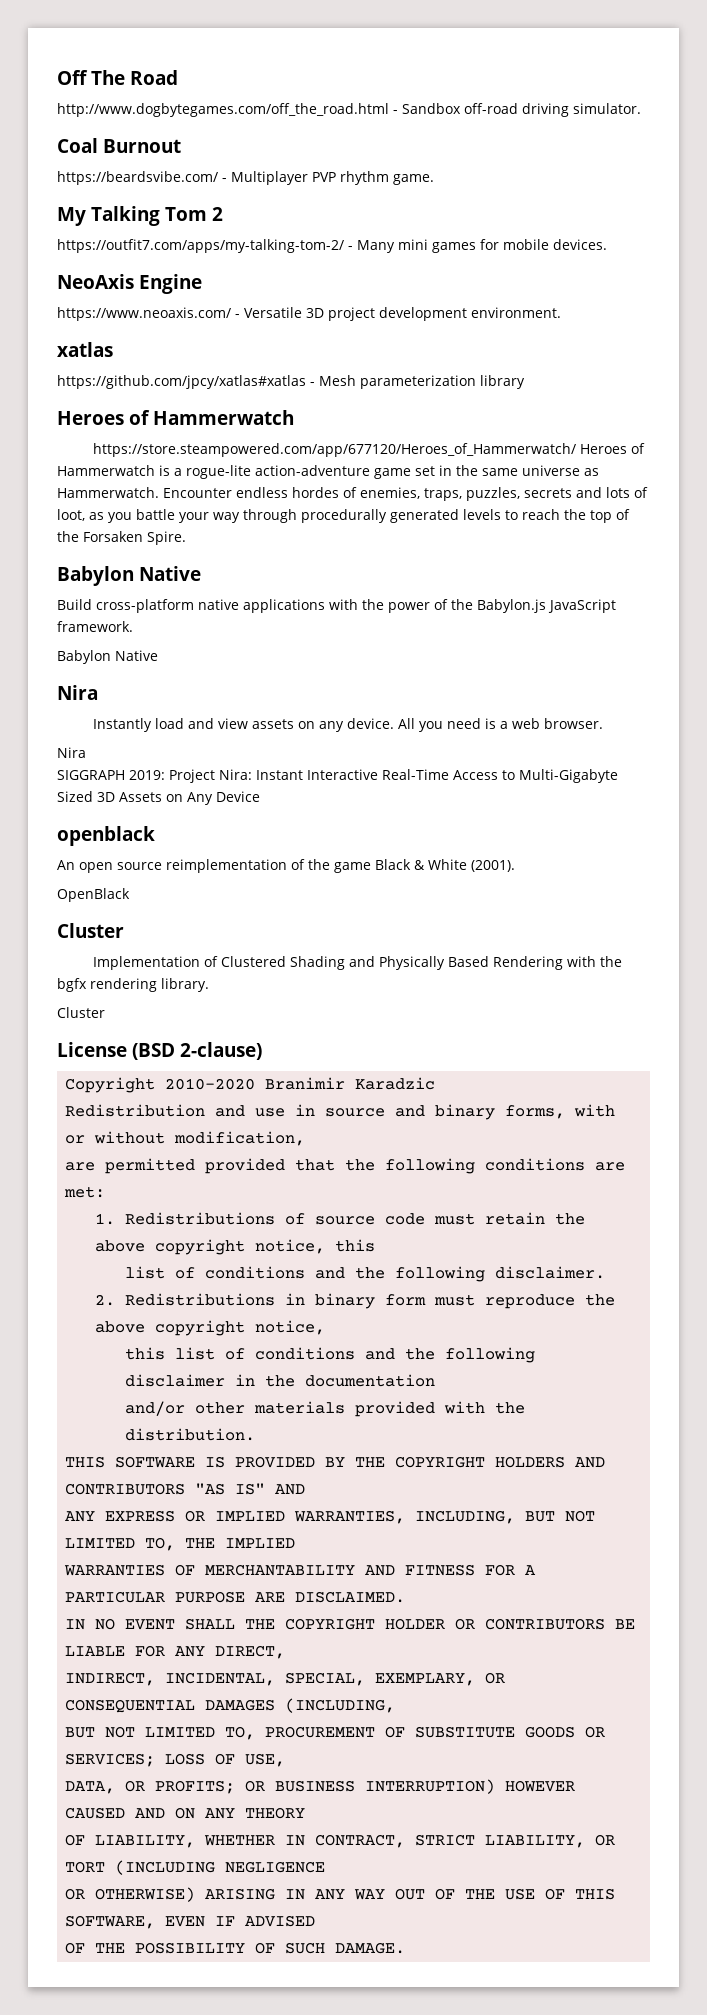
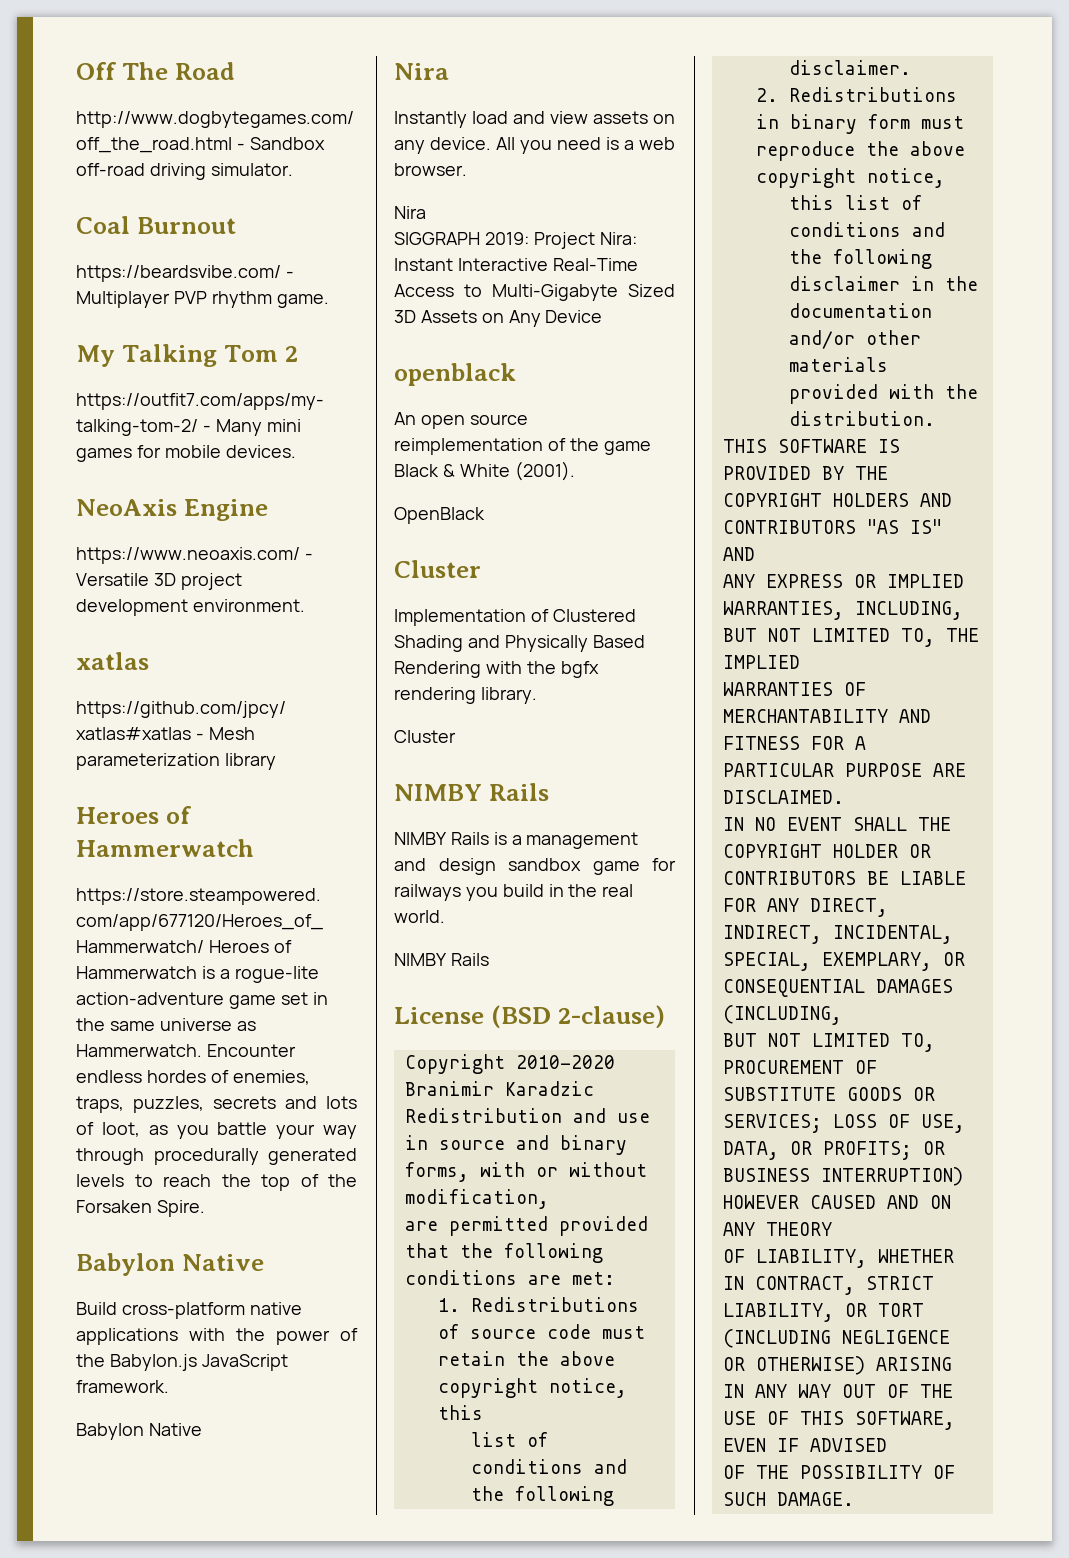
(105, 1012) none -> [394,783,549,801] [394,832,639,849] [394,858,676,875] [394,884,634,901] [394,910,445,923] [394,953,489,966] // NIMBY Rails // NIMBY Rails is a management and design sandbox game for railways you build in the real world. // NIMBY Rails

